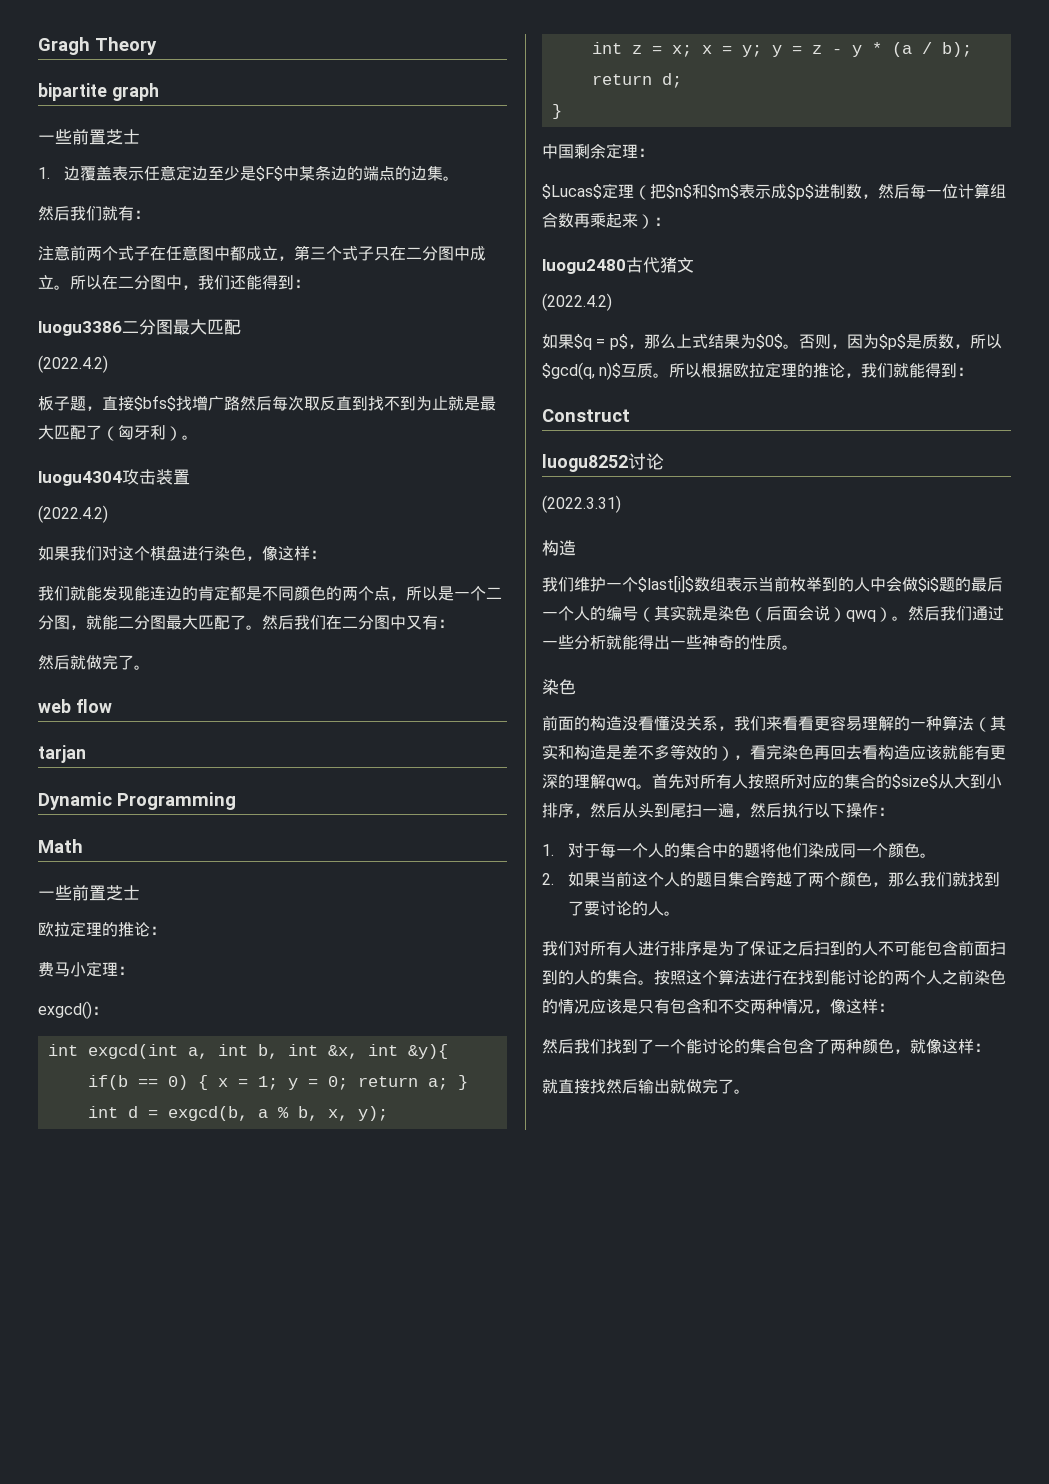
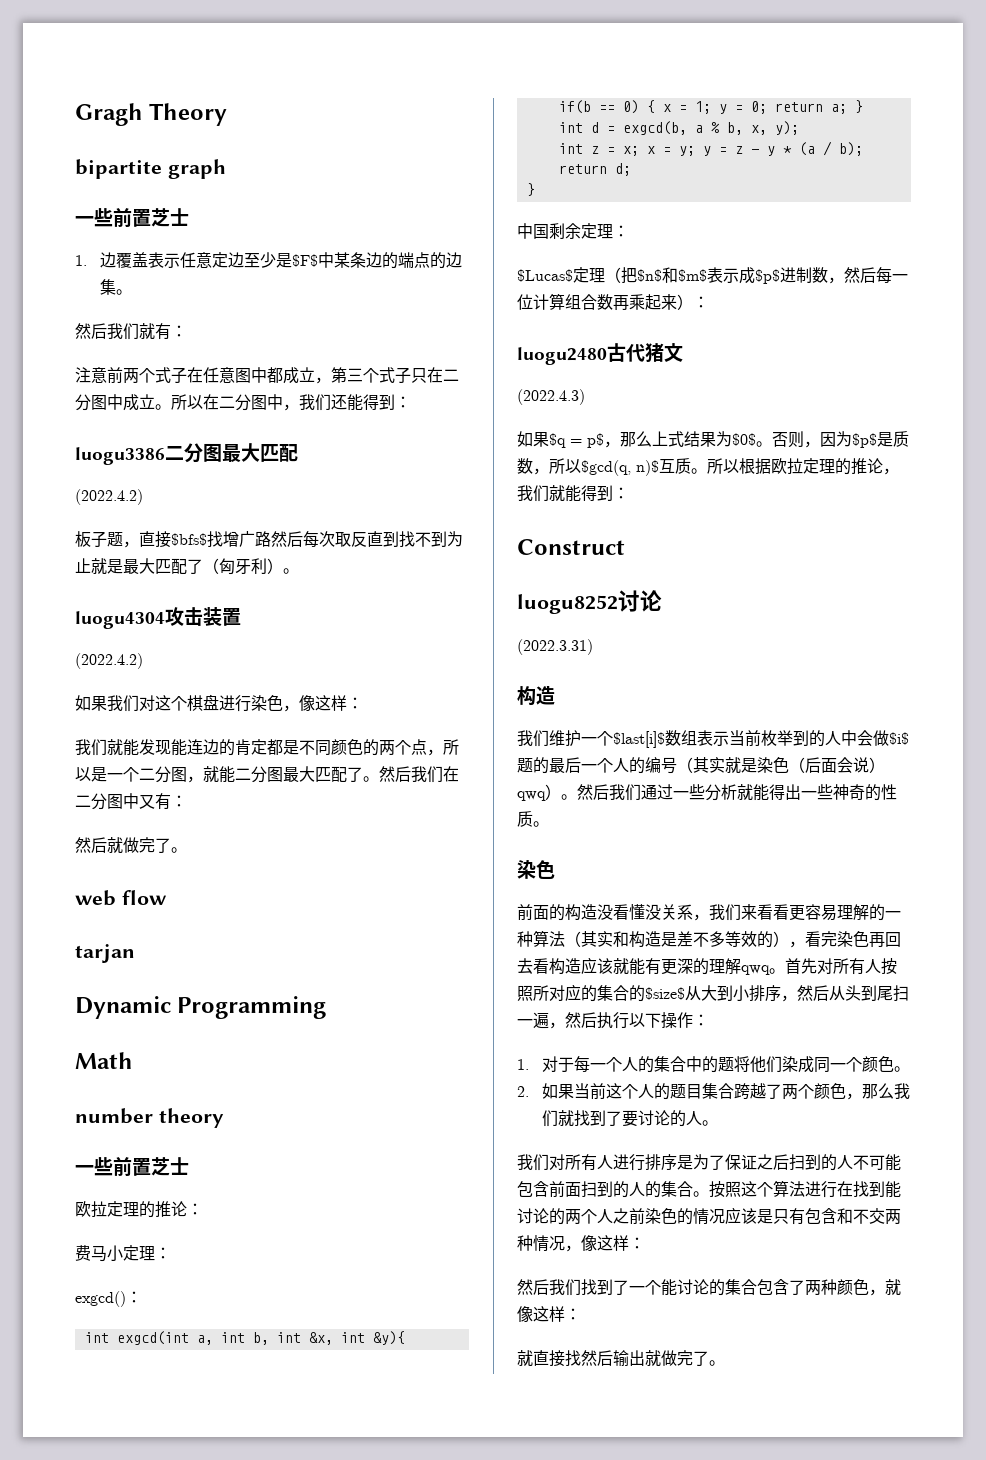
(83, 846) none -> [75,1108,224,1128] // number theory
[542,293,612,311] (2022.4.2) -> [517,389,585,405] (2022.4.3)

